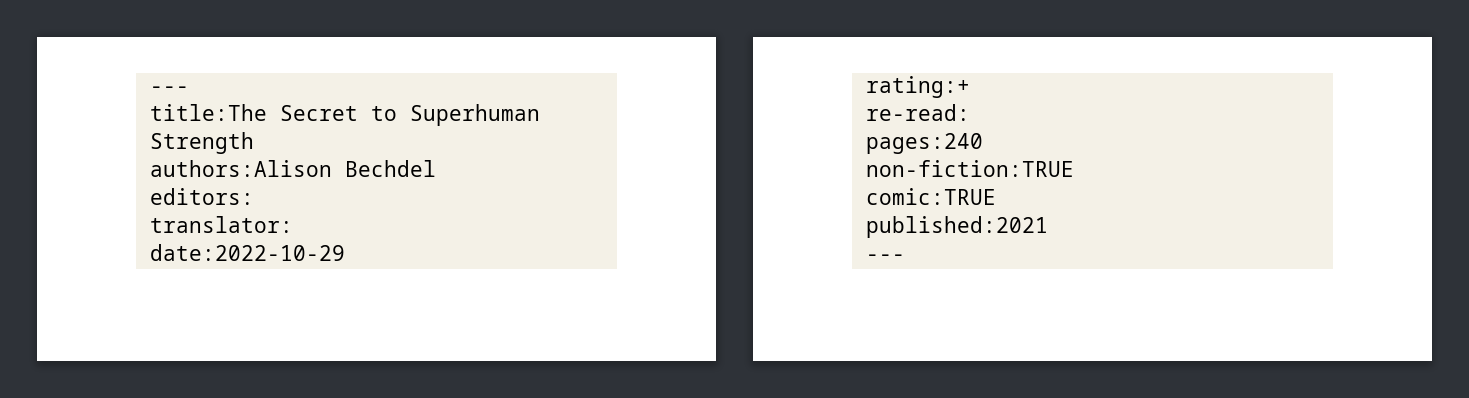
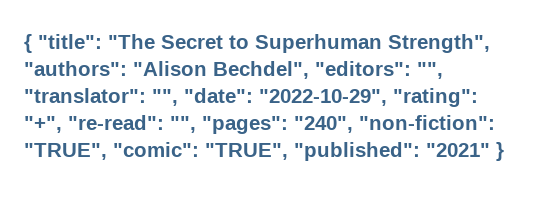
[149,86,189,93] [149,104,540,126] [149,132,254,154] [149,160,436,177] [149,188,254,205] [149,216,293,233] [149,244,345,261] [865,76,970,98] [865,104,970,121] [865,133,983,154] [865,160,1074,177] [865,188,996,205] [865,216,1048,238] [865,254,905,261] --- // title:The Secret to Superhuman Strength // authors:Alison Bechdel // editors: // translator: // date:2022-10-29 // rating:+ // re-read: // pages:240 // non-fiction:TRUE // comic:TRUE // published:2021 // --- -> [24,34,490,53] [24,61,443,79] [24,88,478,107] [24,115,495,134] [24,142,504,161] { "title": "The Secret to Superhuman Strength", "authors": "Alison Bechdel", "editors": "", "translator": "", "date": "2022-10-29", "rating": "+", "re-read": "", "pages": "240", "non-fiction": "TRUE", "comic": "TRUE", "published": "2021" }

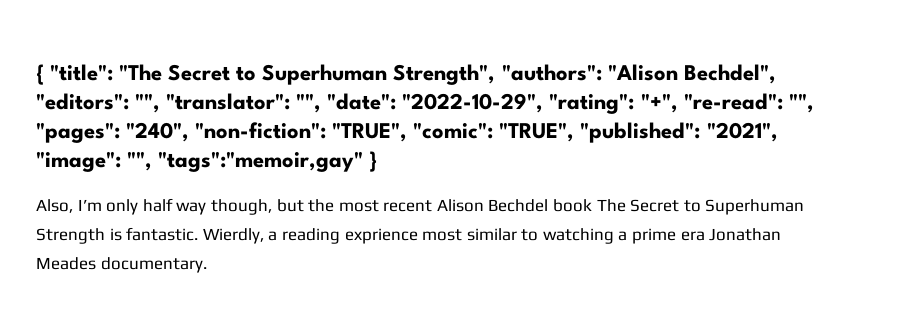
[426,142,504,161] "2021" } -> [706,122,778,142] [36,151,379,172] [36,198,805,215] [36,227,782,244] [36,257,207,273] "2021", "image": "", "tags":"memoir,gay" } // Also, I’m only half way though, but the most recent Alison Bechdel book The Secret to Superhuman Strength is fantastic. Wierdly, a reading exprience most similar to watching a prime era Jonathan Meades documentary.

